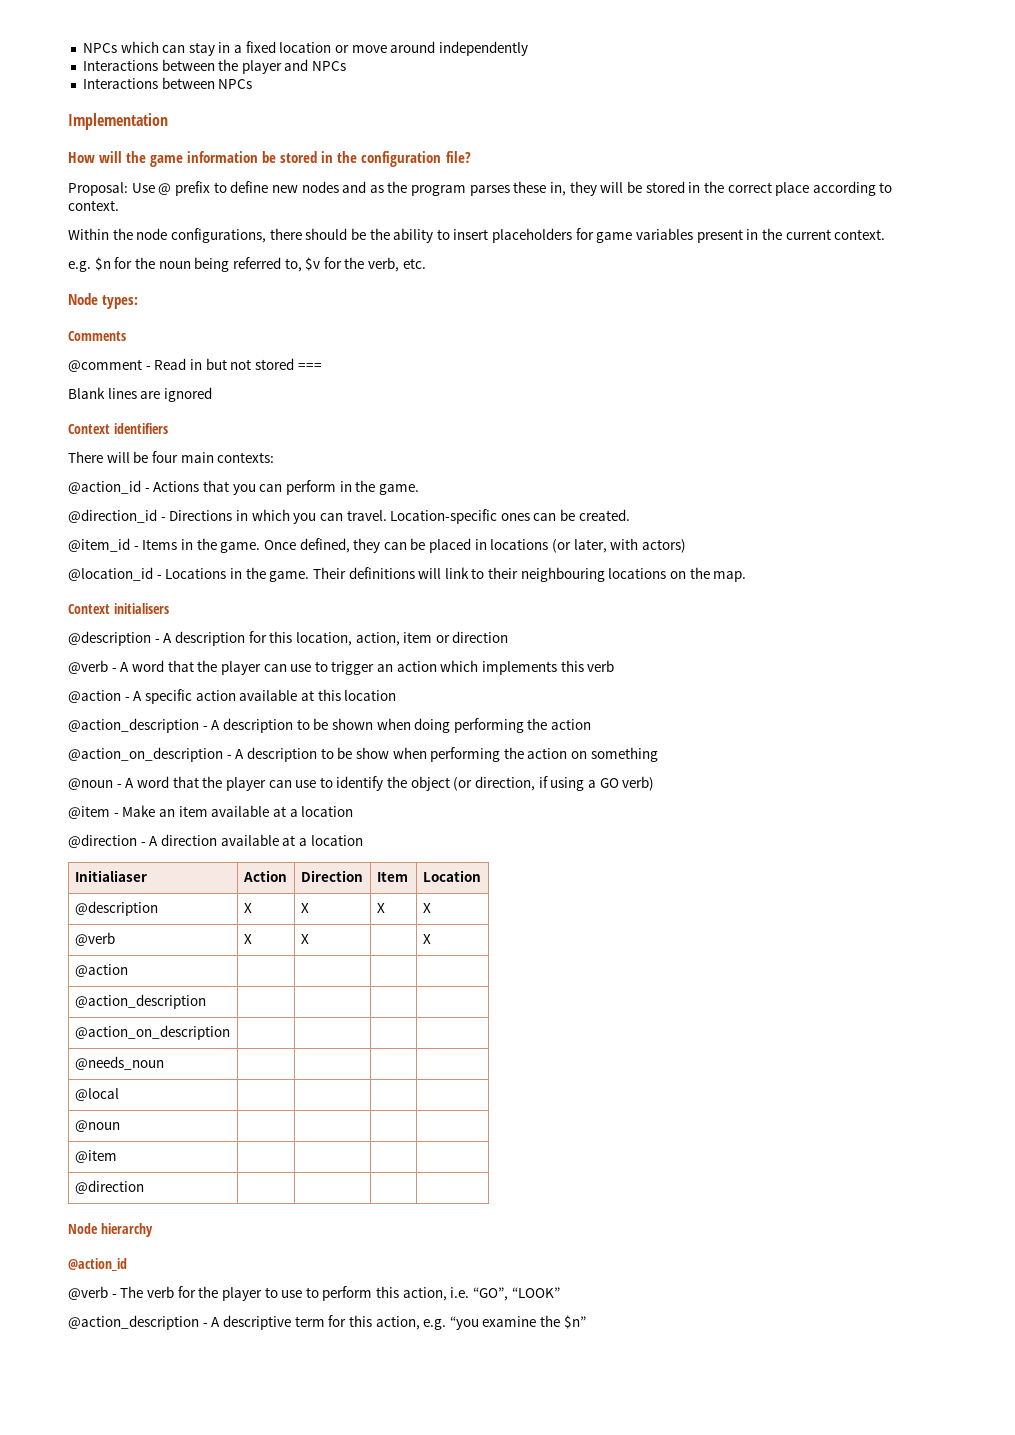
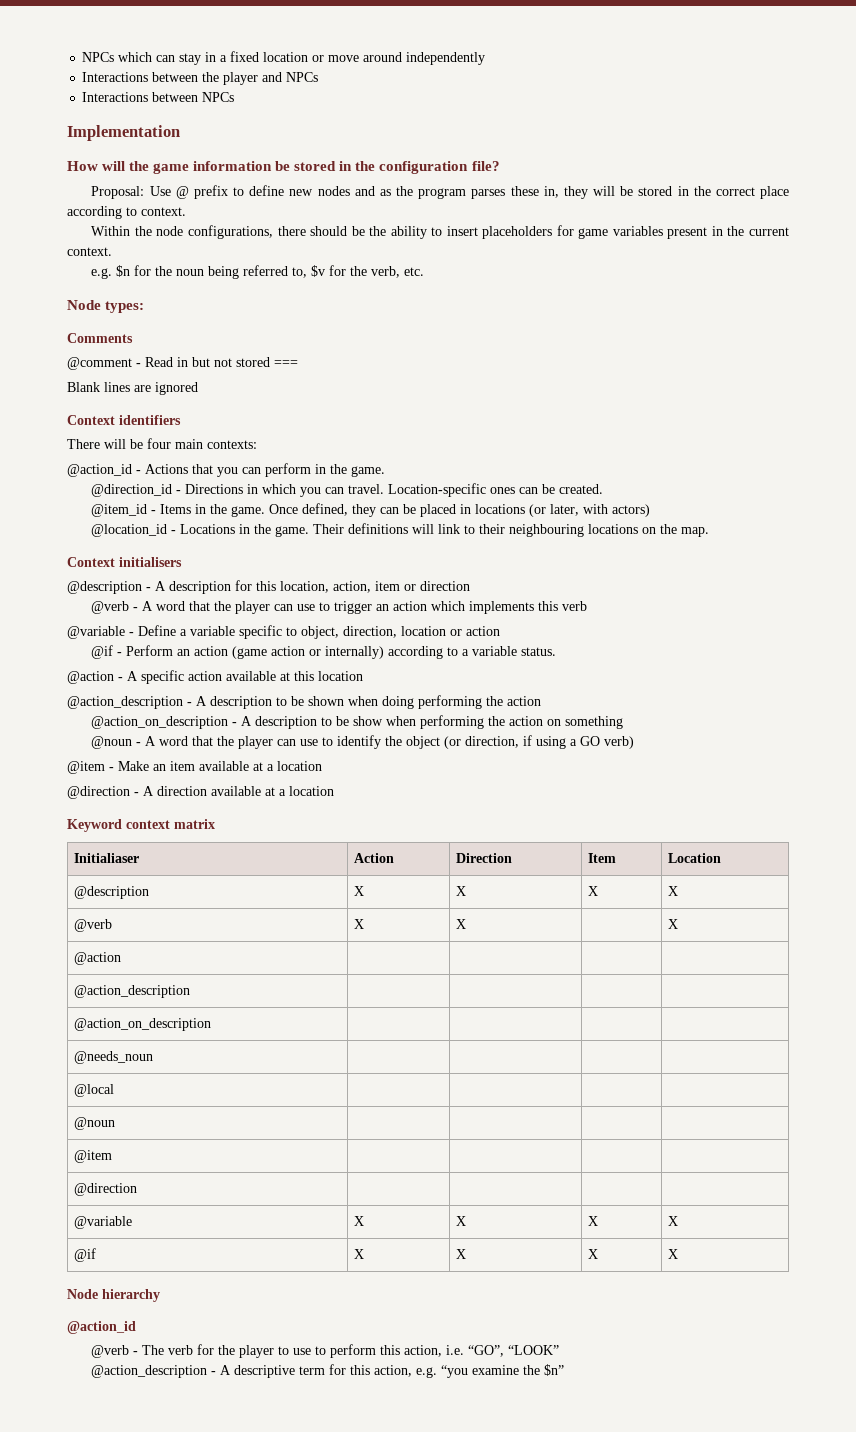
(615, 666) none -> [67,625,500,639] [91,645,557,659] // @variable - Define a variable specific to object, direction, location or action // @if - Perform an action (game action or internally) according to a variable status.
(363, 840) none -> [67,819,215,832] // Keyword context matrix
(144, 1187) none -> [74,1216,133,1229] [354,1216,365,1226] [456,1216,467,1226] [588,1216,599,1226] [668,1216,679,1226] [74,1248,97,1262] [354,1249,365,1259] [456,1249,467,1259] [588,1249,599,1259] [668,1249,679,1259] // @variable | X | X | X | X // @if | X | X | X | X

